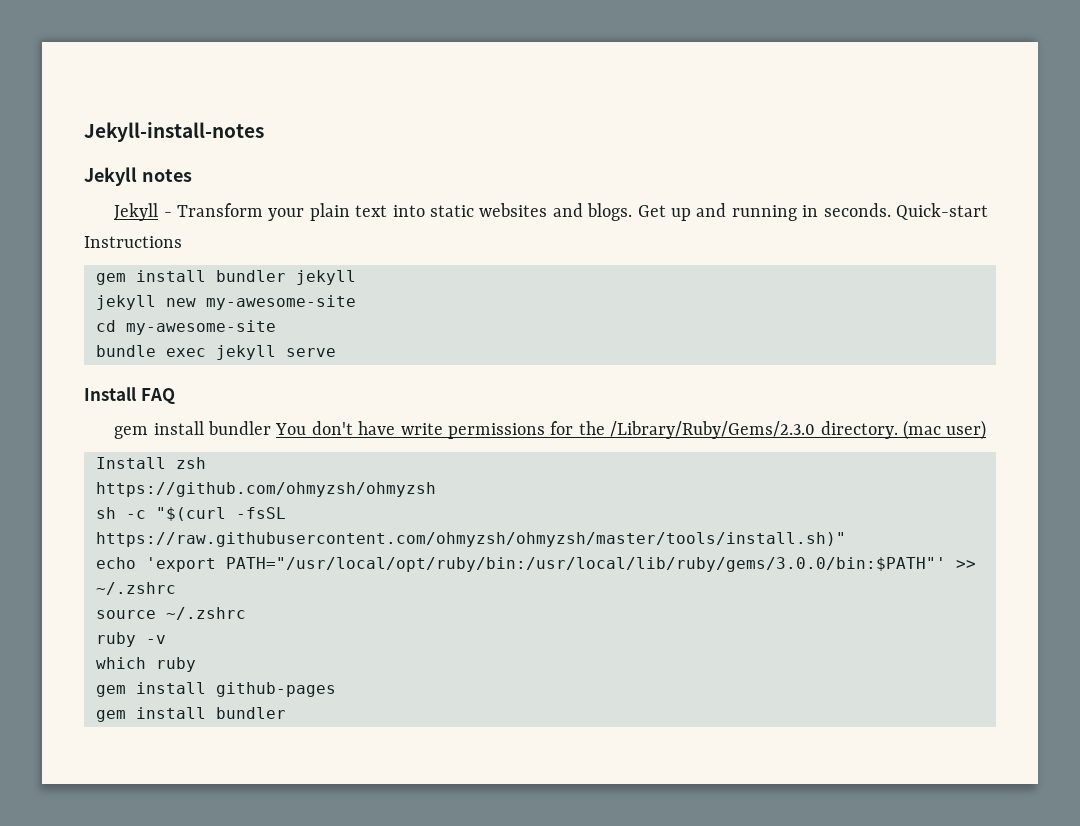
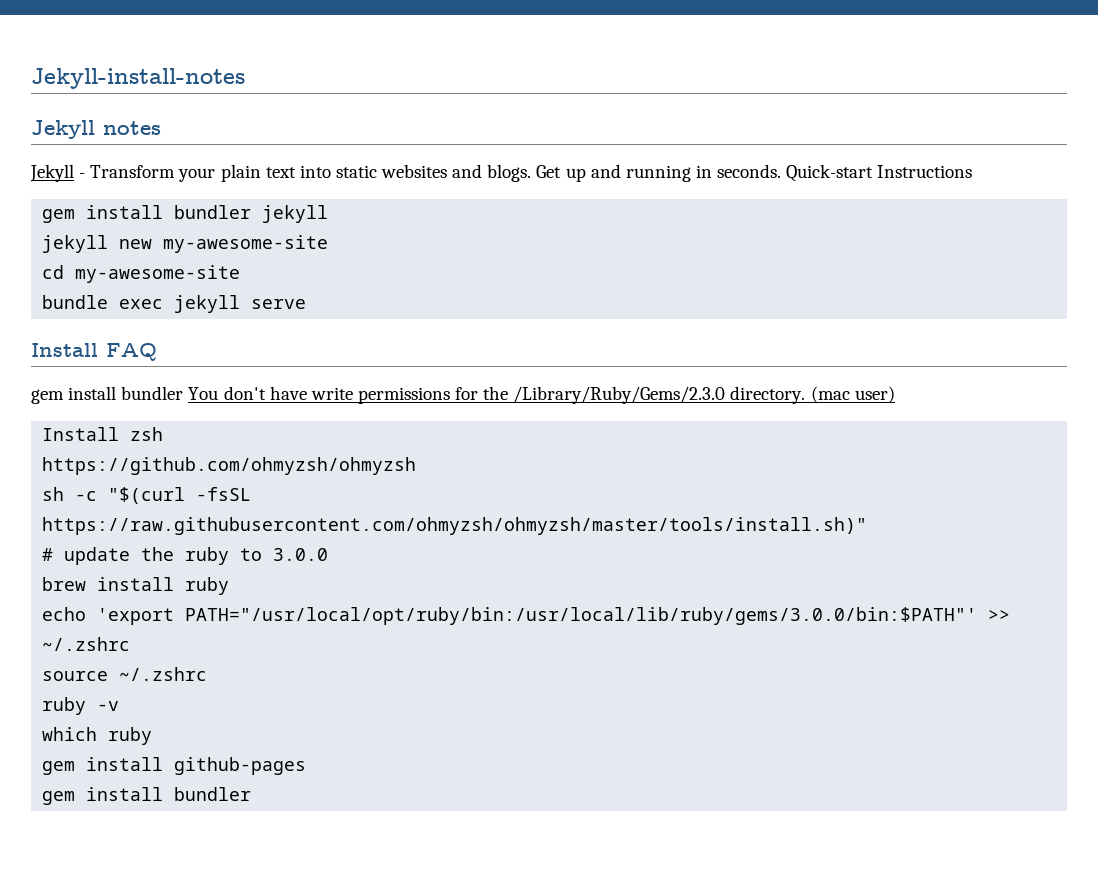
(846, 539) none -> [42,547,329,565] [42,577,230,595] // # update the ruby to 3.0.0 // brew install ruby

